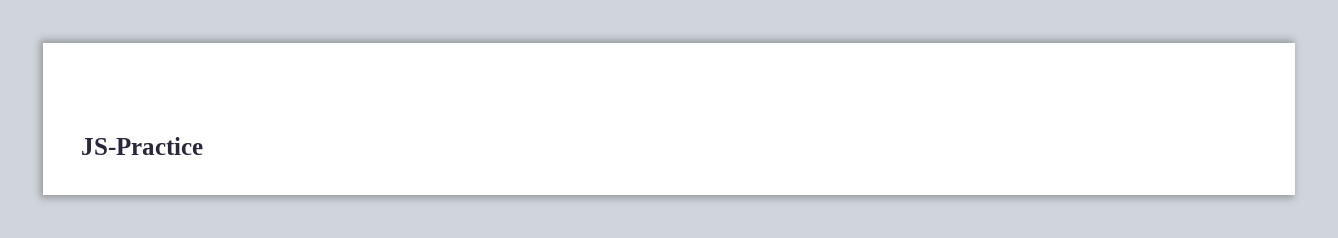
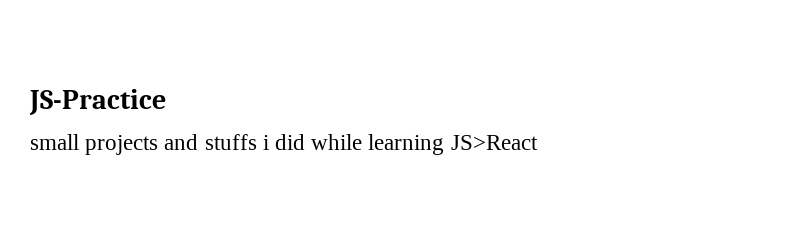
(203, 146) none -> [30,134,538,155] // small projects and stuffs i did while learning JS>React

